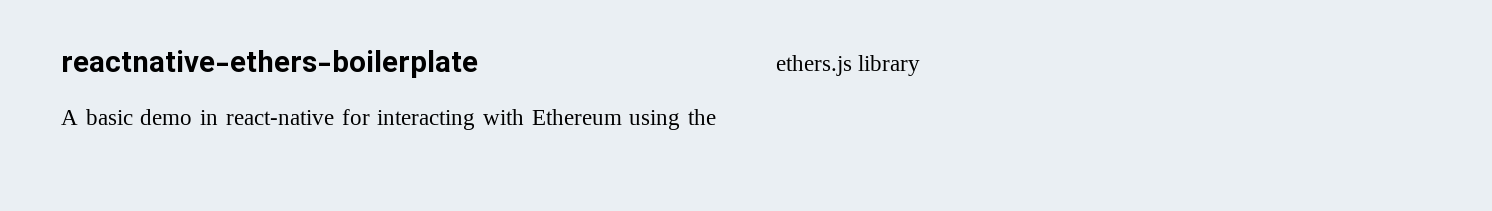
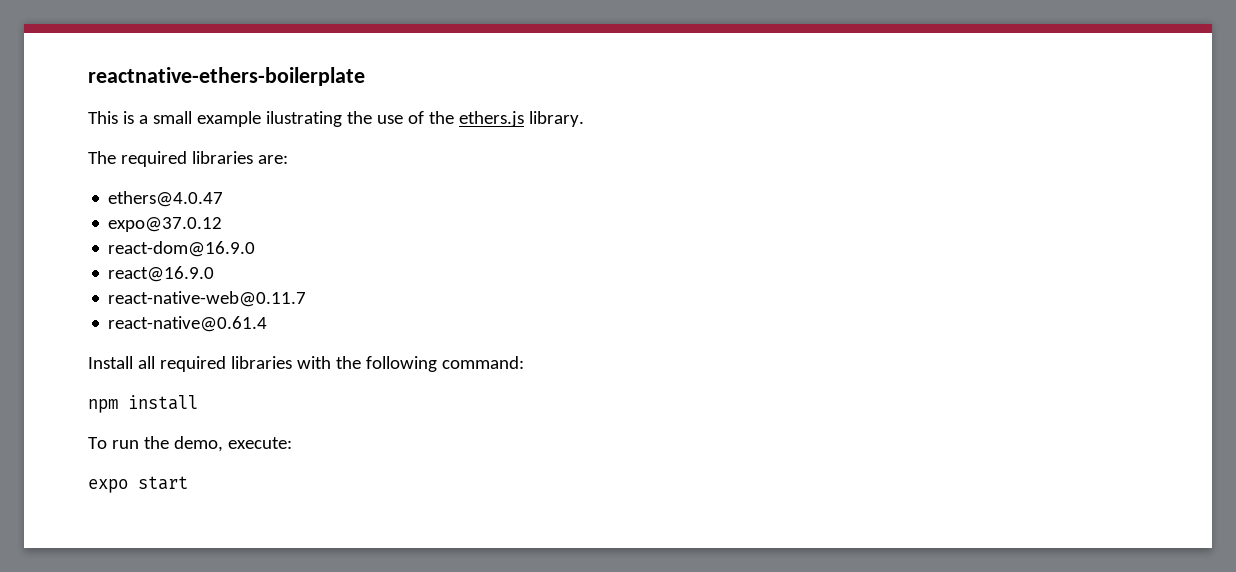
[61,109,716,130] [776,55,921,76] A basic demo in react-native for interacting with Ethereum using the ethers.js library -> [88,111,584,127] [88,151,288,167] [108,191,224,207] [108,217,223,232] [108,241,256,257] [108,266,215,282] [108,291,307,307] [108,316,268,332] [88,356,524,372] [88,395,198,413] [88,436,292,452] [88,476,188,493] This is a small example ilustrating the use of the ethers.js library. // The required libraries are: // ethers@4.0.47 // expo@37.0.12 // react-dom@16.9.0 // react@16.9.0 // react-native-web@0.11.7 // react-native@0.61.4 // Install all required libraries with the following command: // npm install // To run the demo, execute: // expo start

